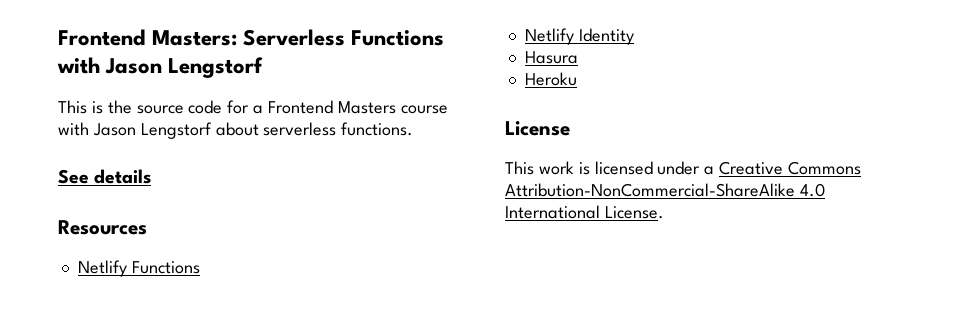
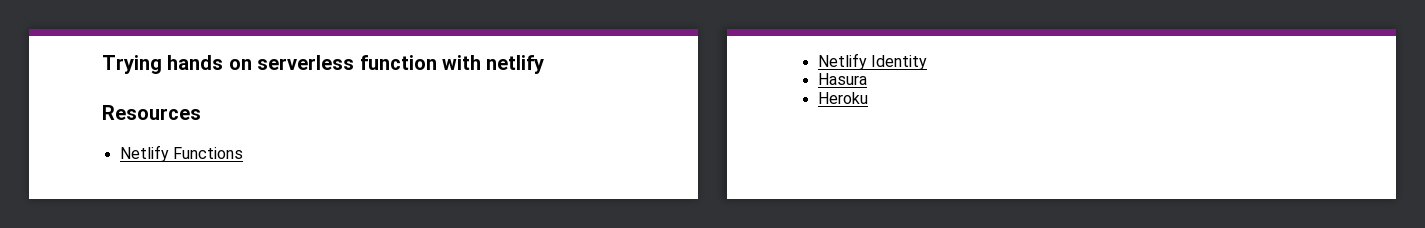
[58,29,445,46] [57,57,264,78] [58,100,448,114] [58,122,414,139] [58,169,152,184] Frontend Masters: Serverless Functions with Jason Lengstorf // This is the source code for a Frontend Masters course with Jason Lengstorf about serverless functions. // See details -> [102,55,545,74] Trying hands on serverless function with netlify
[505,121,570,136] [505,161,862,175] [505,183,825,197] [505,205,664,219] // License // This work is licensed under a Creative Commons Attribution-NonCommercial-ShareAlike 4.0 International License. -> (868, 98) none

